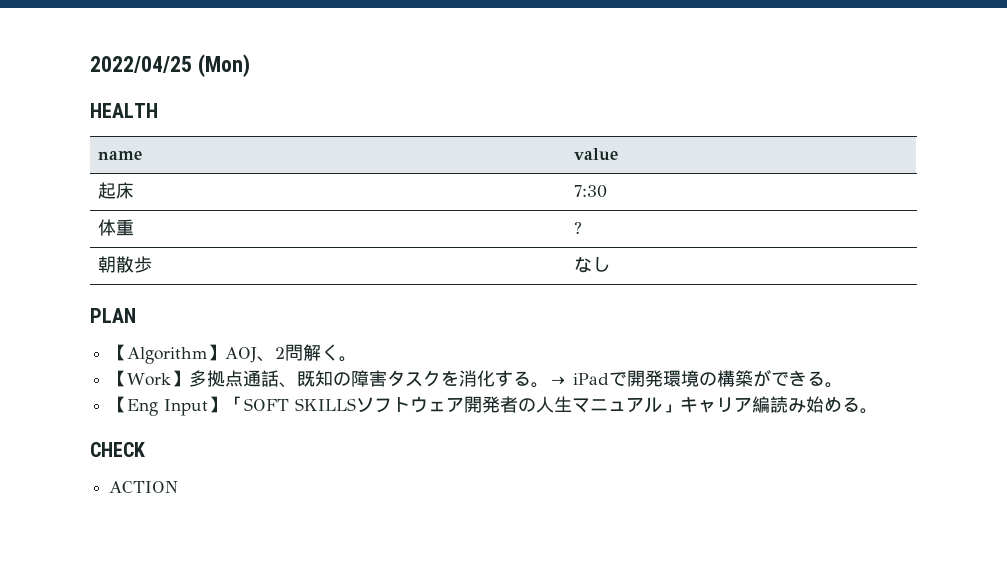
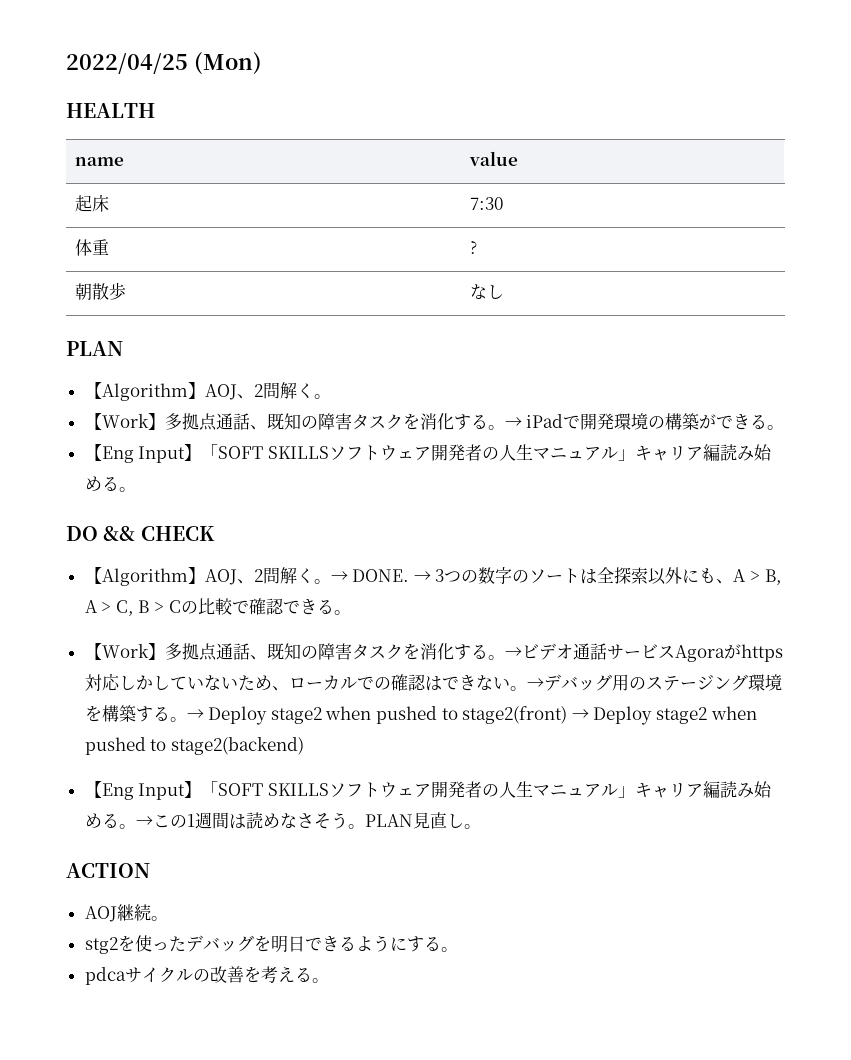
(879, 411) none -> [66,526,136,541] DO &&
[109,481,179,493] ACTION -> [84,567,782,586] [84,598,351,616] [84,643,783,662] [84,674,782,691] [84,705,757,725] [84,737,304,755] [84,781,772,800] [84,812,481,829] [66,863,150,878] [84,904,168,922] [84,935,458,954] [84,966,329,985] 【Algorithm】AOJ、2問解く。→ DONE. → 3つの数字のソートは全探索以外にも、A > B, A > C, B > Cの比較で確認できる。 // 【Work】多拠点通話、既知の障害タスクを消化する。→ビデオ通話サービスAgoraがhttps対応しかしていないため、ローカルでの確認はできない。→デバッグ用のステージング環境を構築する。→ Deploy stage2 when pushed to stage2(front) → Deploy stage2 when pushed to stage2(backend) // 【Eng Input】「SOFT SKILLSソフトウェア開発者の人生マニュアル」キャリア編読み始める。→この1週間は読めなさそう。PLAN見直し。 // ACTION // AOJ継続。 // stg2を使ったデバッグを明日できるようにする。 // pdcaサイクルの改善を考える。

